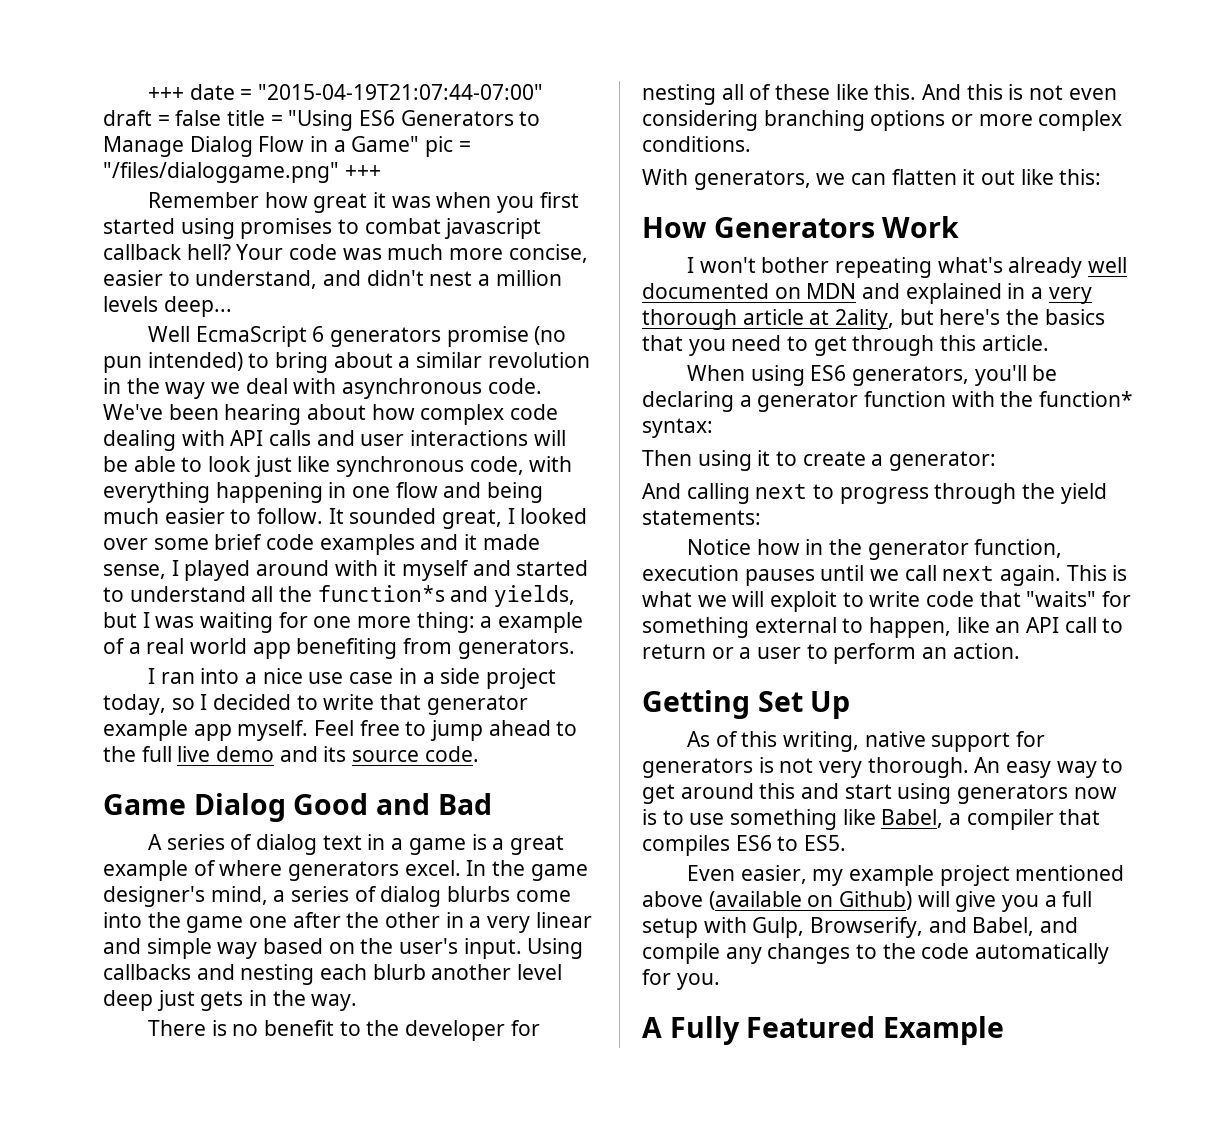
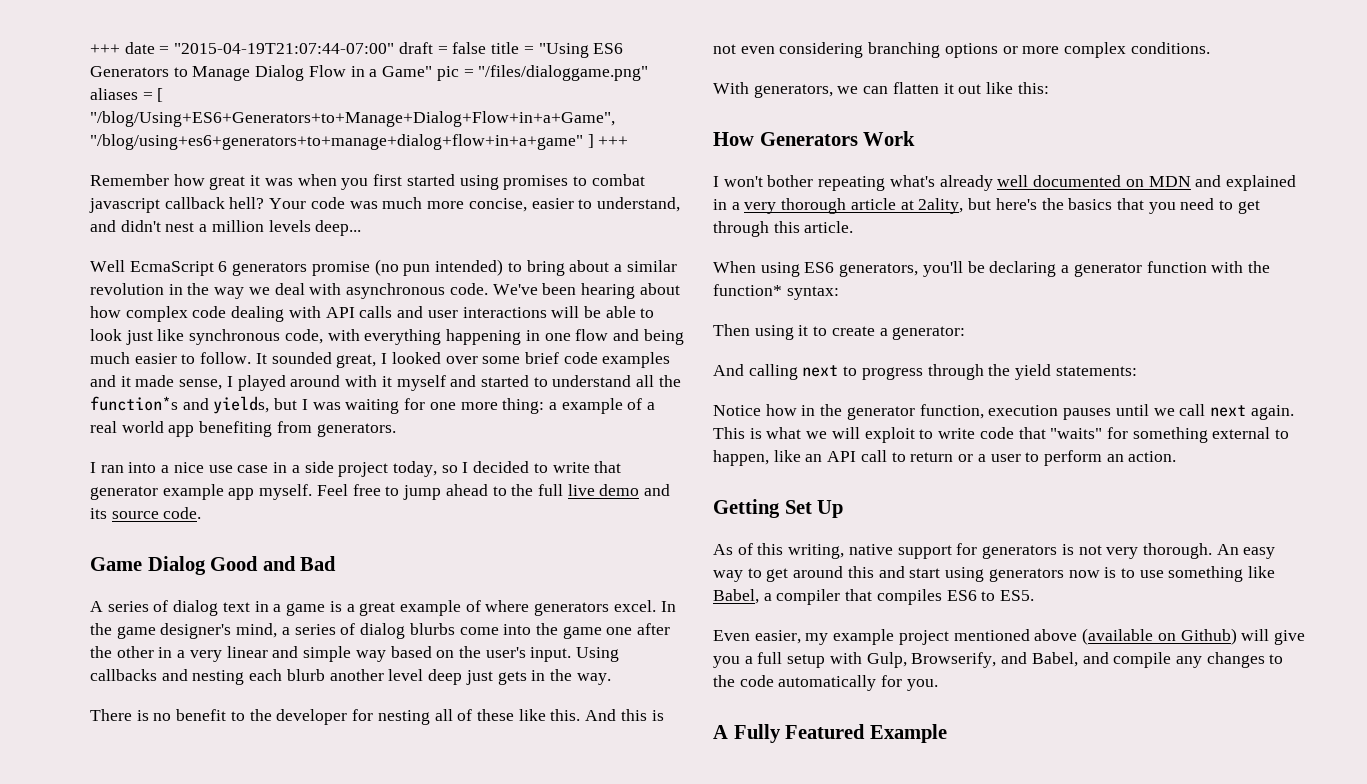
(339, 172) none -> [90,88,164,102] [90,111,615,127] [90,134,594,150] aliases = [ "/blog/Using+ES6+Generators+to+Manage+Dialog+Flow+in+a+Game", "/blog/using+es6+generators+to+manage+dialog+flow+in+a+game" ]

